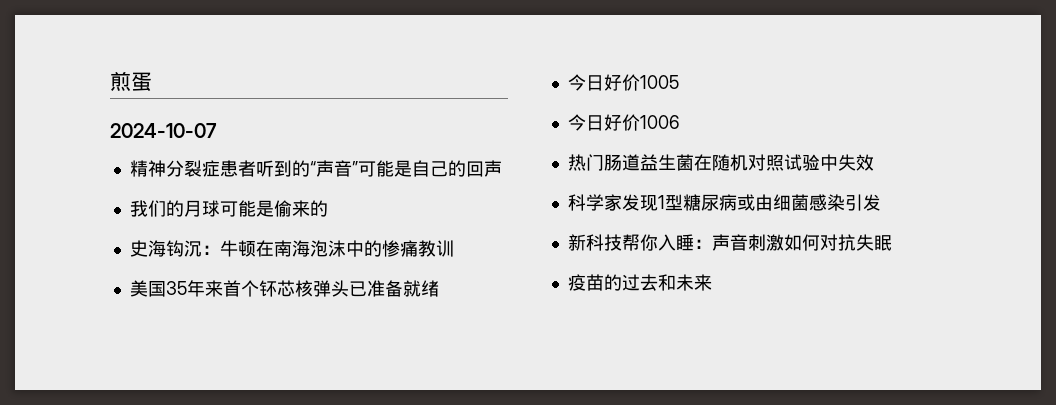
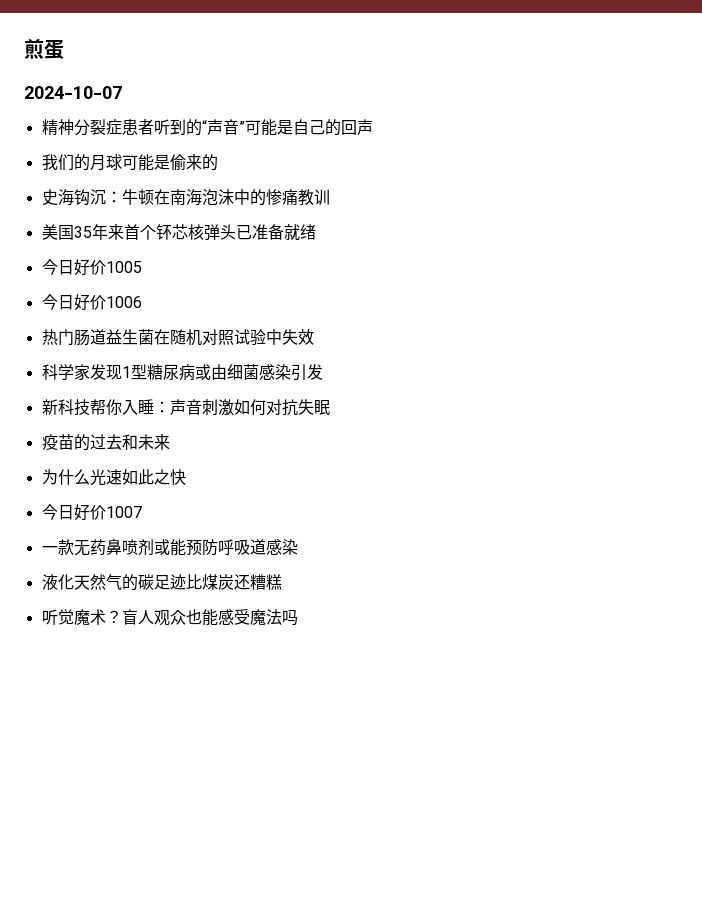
(712, 282) none -> [41,469,186,486] [41,504,142,521] [41,539,298,556] [41,574,282,591] [41,609,298,626] // 为什么光速如此之快 // 今日好价1007 // 一款无药鼻喷剂或能预防呼吸道感染 // 液化天然气的碳足迹比煤炭还糟糕 // 听觉魔术？盲人观众也能感受魔法吗

